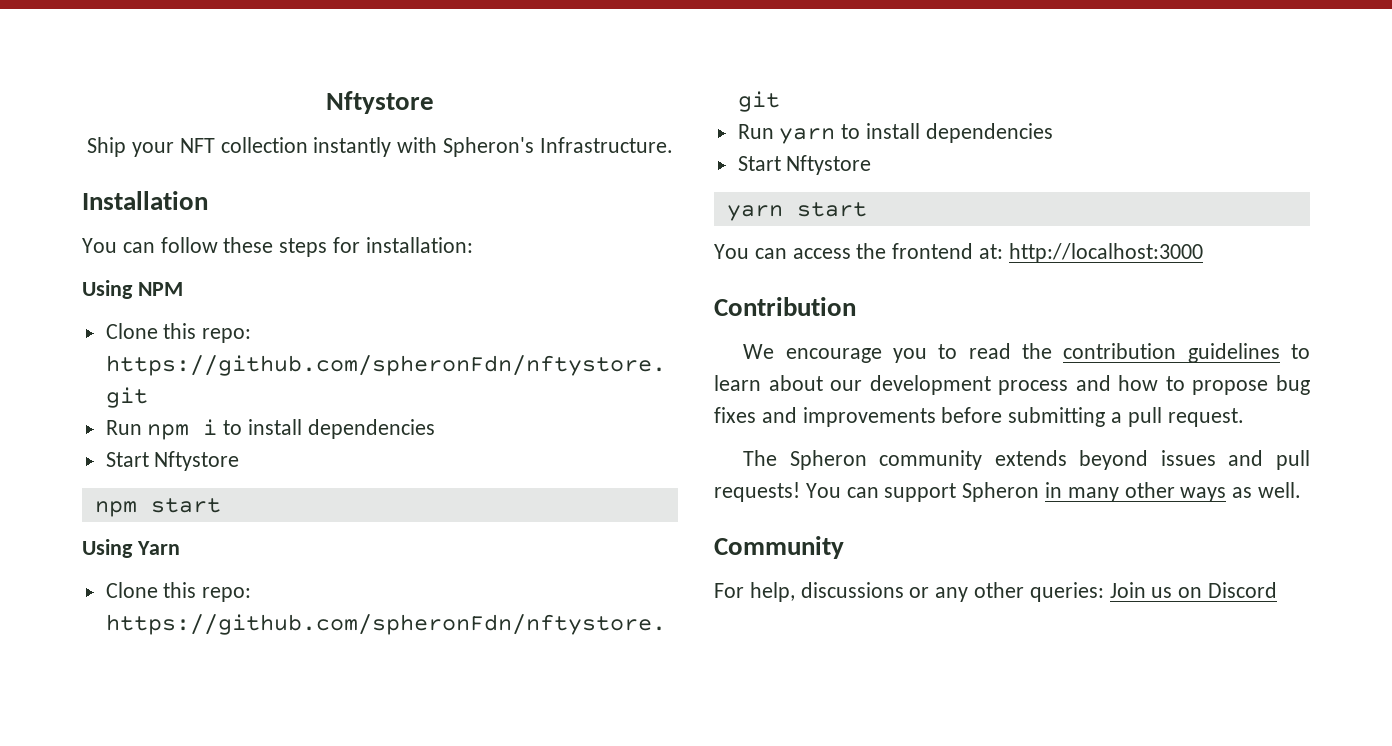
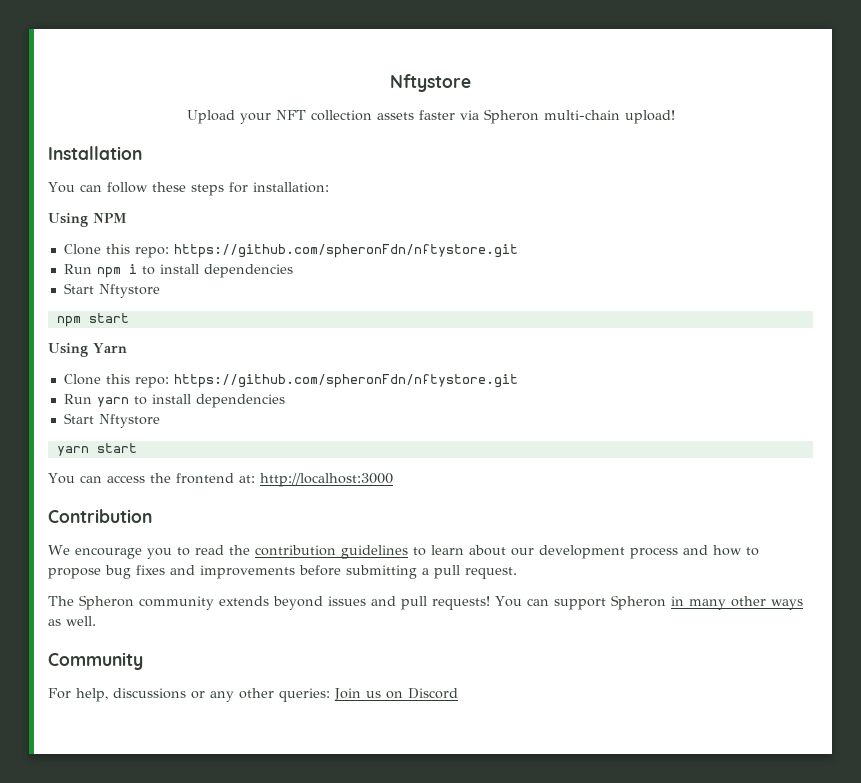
[326,91,434,114] [87,137,127,157] Nftystore // Ship -> [390,74,471,92] [186,110,235,124] Nftystore // Upload
[313,137,673,157] instantly with Spheron's Infrastructure. -> [376,109,675,124] assets faster via Spheron multi-chain upload!

